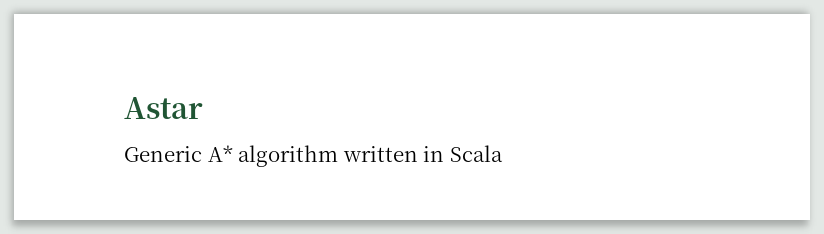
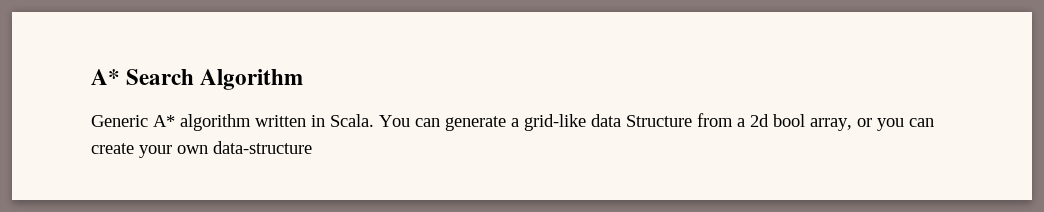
[124,97,203,119] Astar -> [91,69,304,90] A* Search Algorithm
[449,145,503,162] Scala -> [330,113,934,131] [91,141,312,158] Scala. You can generate a grid-like data Structure from a 2d bool array, or you can create your own data-structure

